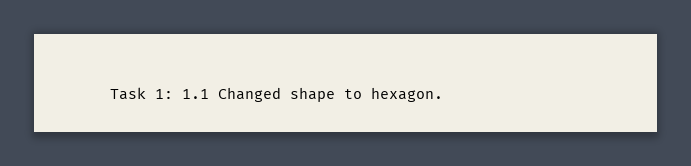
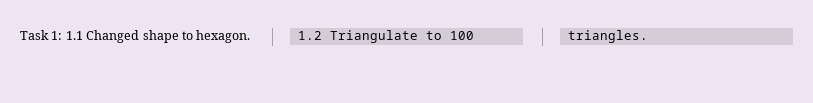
(443, 94) none -> [297,30,648,43] // 1.2 Triangulate to 100 triangles.

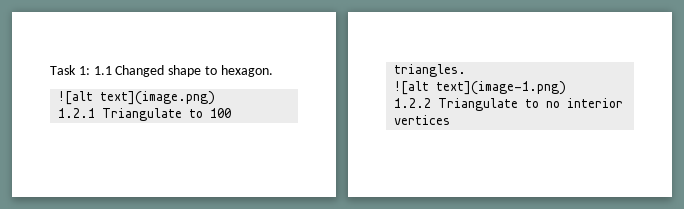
[297,31,322,40] 1.2 -> [58,91,216,105] [58,108,96,118] ![alt text](image.png) // 1.2.1
(648, 36) none -> [394,81,567,95] [394,98,624,111] [394,115,451,125] // ![alt text](image-1.png) // 1.2.2 Triangulate to no interior vertices

